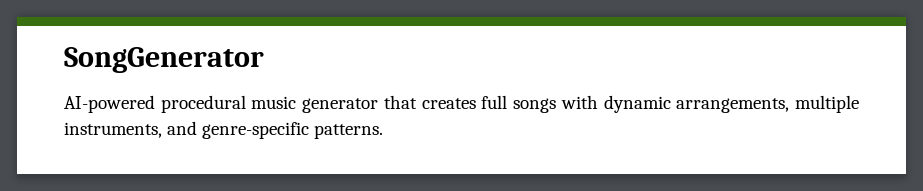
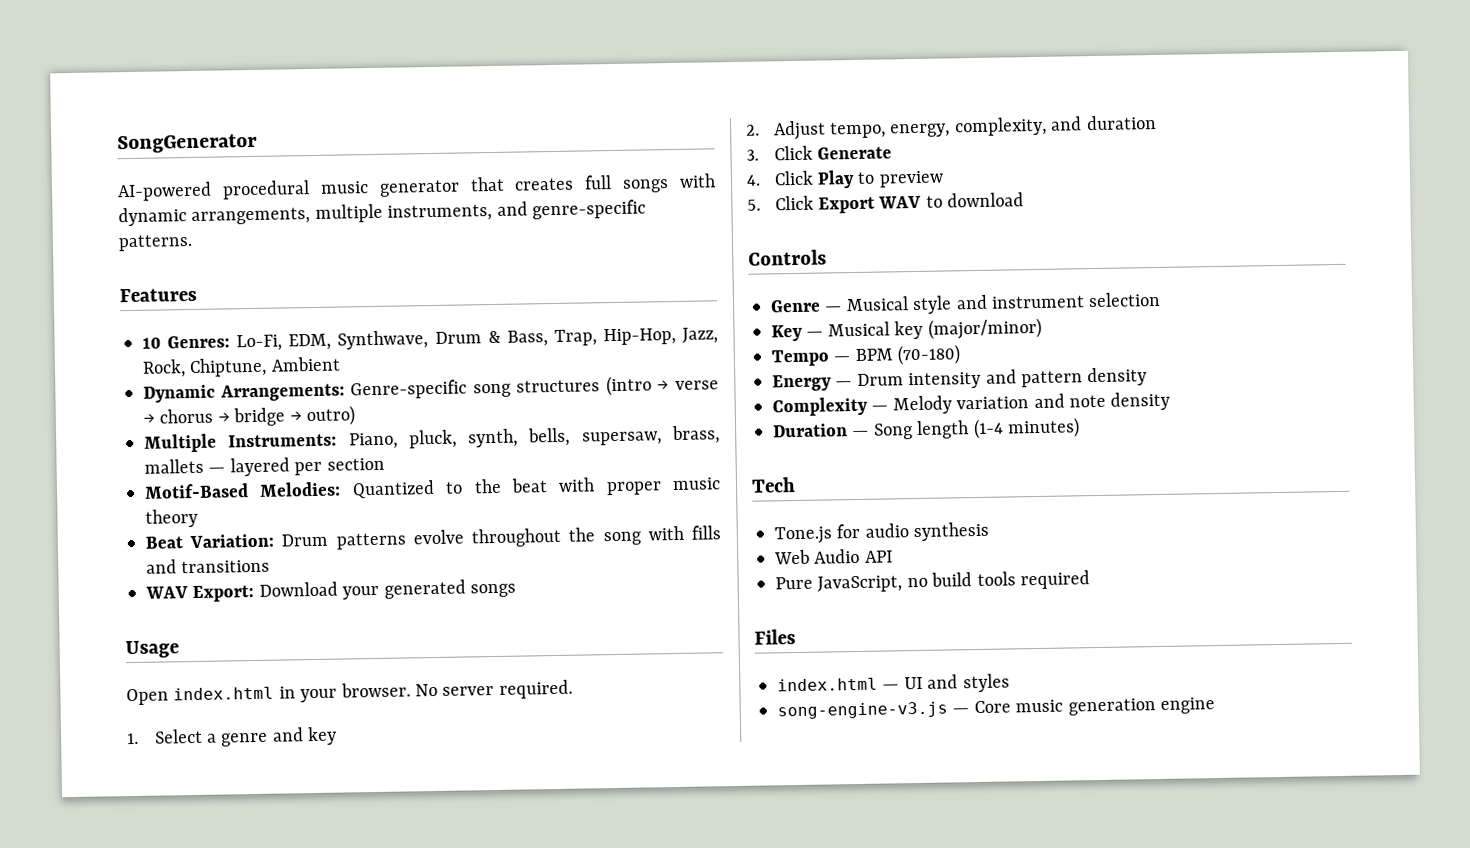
(384, 131) none -> [119,287,197,303] [142,327,719,352] [142,356,341,378] [143,375,719,403] [143,405,355,427] [144,425,720,453] [144,457,385,477] [144,477,721,499] [145,508,198,528] [145,525,721,550] [146,559,271,574] [145,579,516,603] [125,640,179,659] [126,679,573,706] [127,726,338,747] [746,114,1157,141] [746,145,892,161] [746,169,944,189] [747,192,1025,214] [748,249,827,266] [770,291,1162,315] [771,317,1042,342] [771,344,962,367] [772,367,1148,392] [772,391,1171,417] [773,417,1080,440] [751,477,796,493] [774,521,990,545] [774,548,893,565] [775,570,1090,593] [754,629,796,645] [777,673,1010,693] [777,697,1215,720] // Features // 10 Genres: Lo-Fi, EDM, Synthwave, Drum & Bass, Trap, Hip-Hop, Jazz, Rock, Chiptune, Ambient // Dynamic Arrangements: Genre-specific song structures (intro → verse → chorus → bridge → outro) // Multiple Instruments: Piano, pluck, synth, bells, supersaw, brass, mallets — layered per section // Motif-Based Melodies: Quantized to the beat with proper music theory // Beat Variation: Drum patterns evolve throughout the song with fills and transitions // WAV Export: Download your generated songs // Usage // Open index.html in your browser. No server required. // 1. Select a genre and key // 2. Adjust tempo, energy, complexity, and duration // 3. Click Generate // 4. Click Play to preview // 5. Click Export WAV to download // Controls // Genre — Musical style and instrument selection // Key — Musical key (major/minor) // Tempo — BPM (70-180) // Energy — Drum intensity and pattern density // Complexity — Melody variation and note density // Duration — Song length (1-4 minutes) // Tech // Tone.js for audio synthesis // Web Audio API // Pure JavaScript, no build tools required // Files // index.html — UI and styles // song-engine-v3.js — Core music generation engine

